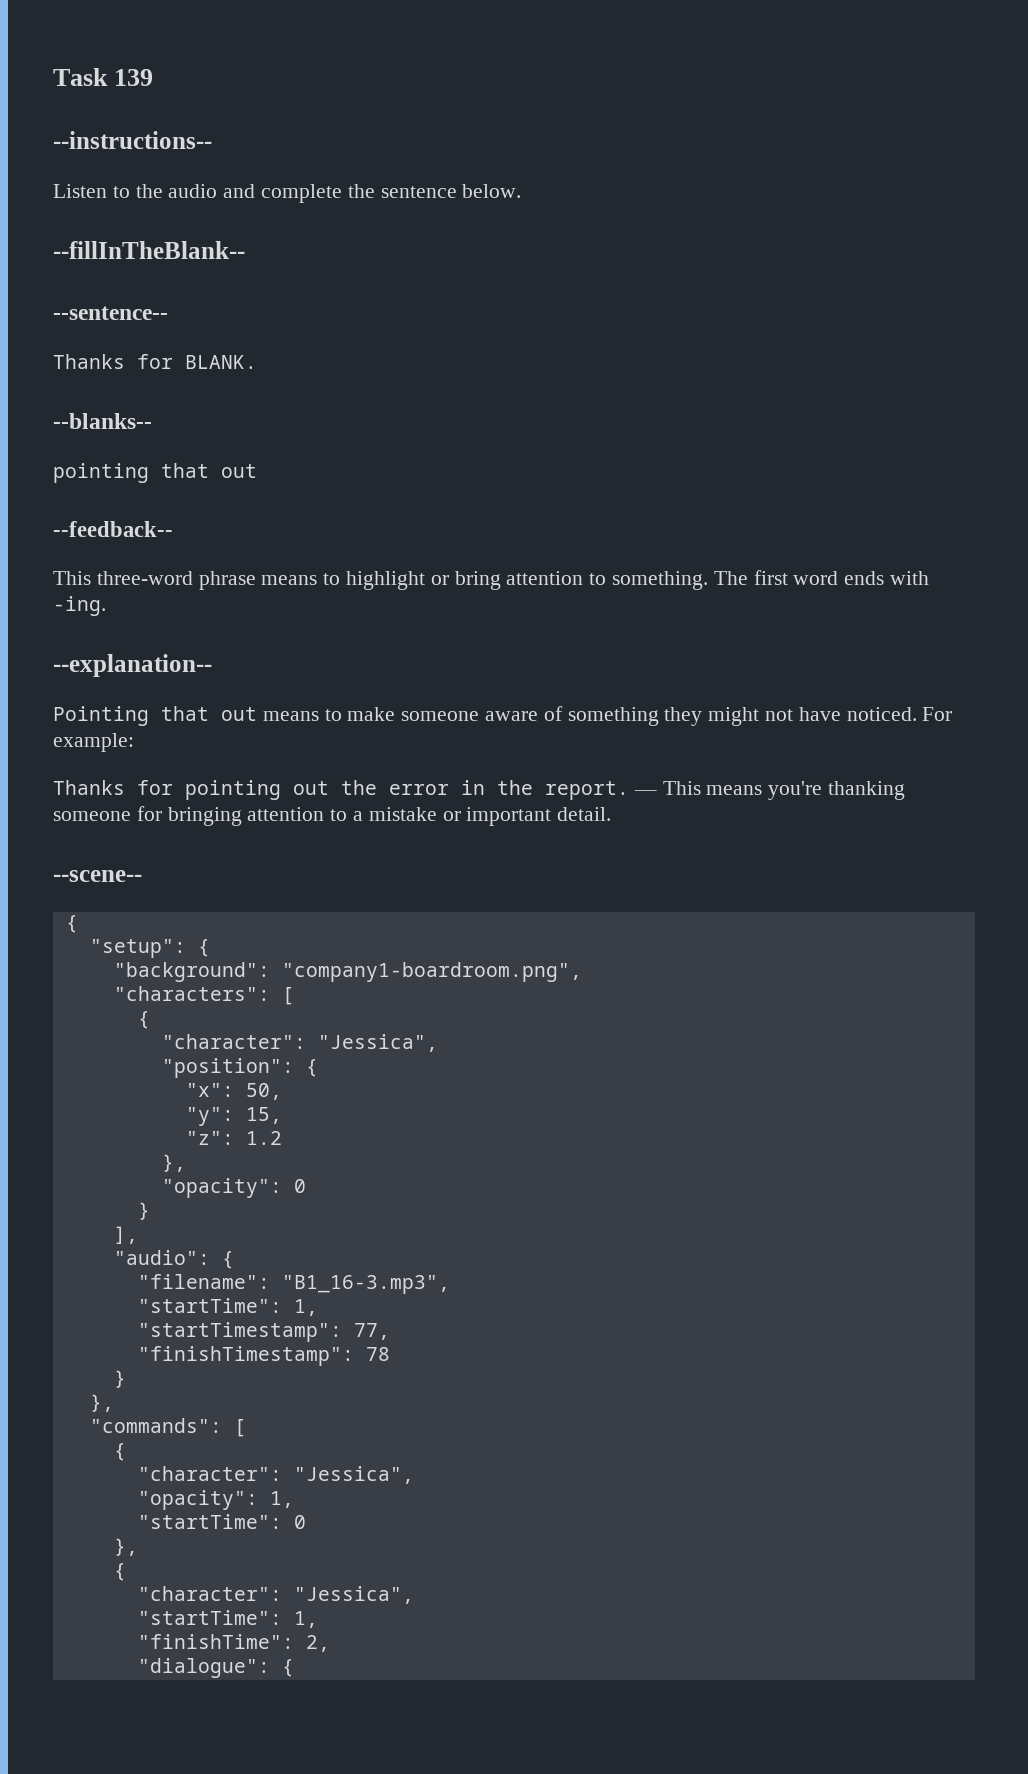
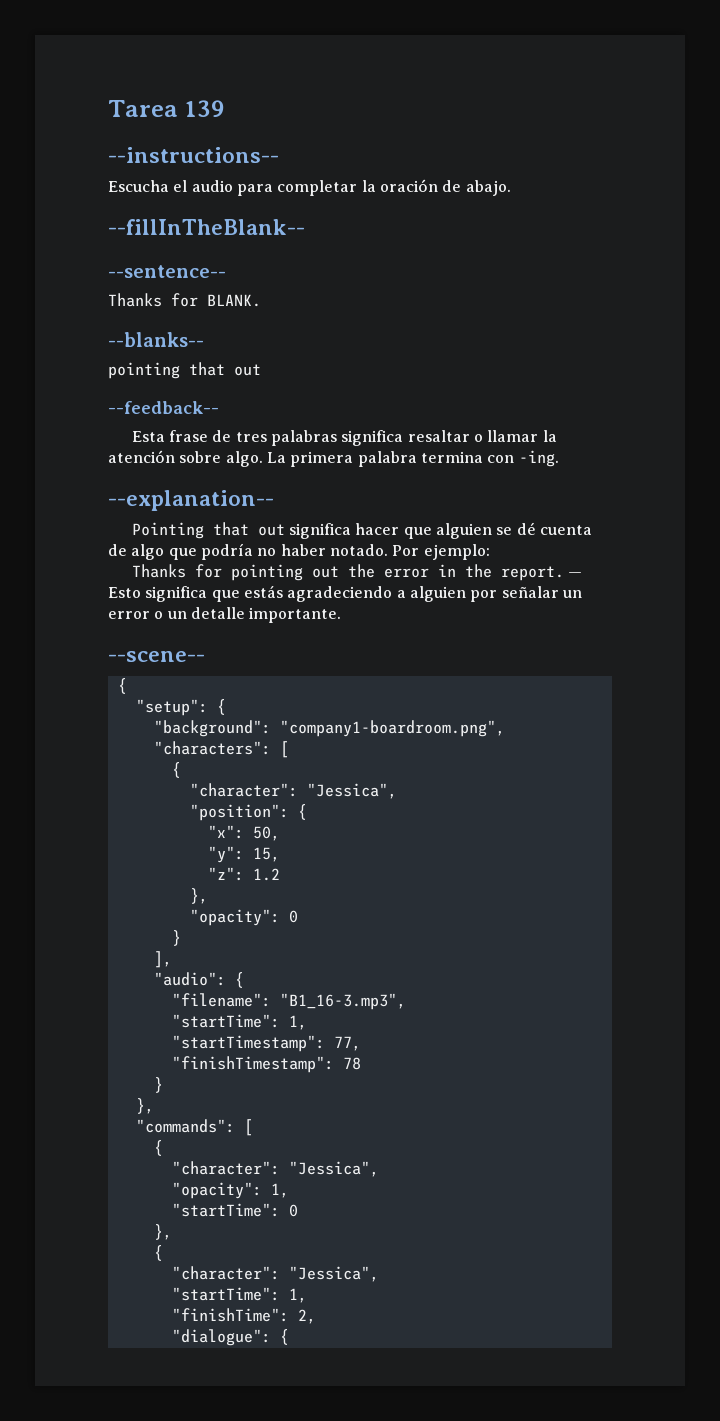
[53,68,108,86] Task -> [108,100,178,117] Tarea
[53,184,522,203] Listen to the audio and complete the sentence below. -> [108,179,511,196] Escucha el audio para completar la oración de abajo.
[53,570,930,590] This three-word phrase means to highlight or bring attention to something. The first word ends with -> [131,430,557,446] [108,450,515,467] Esta frase de tres palabras significa resaltar o llamar la atención sobre algo. La primera palabra termina con
[262,706,953,726] [53,733,134,752] means to make someone aware of something they might not have noticed. For example: -> [289,522,593,539] [108,543,490,560] significa hacer que alguien se dé cuenta de algo que podría no haber notado. Por ejemplo:
[662,781,906,800] [53,806,612,826] This means you're thanking someone for bringing attention to a mistake or important detail. -> [108,585,582,602] [108,607,342,623] Esto significa que estás agradeciendo a alguien por señalar un error o un detalle importante.

